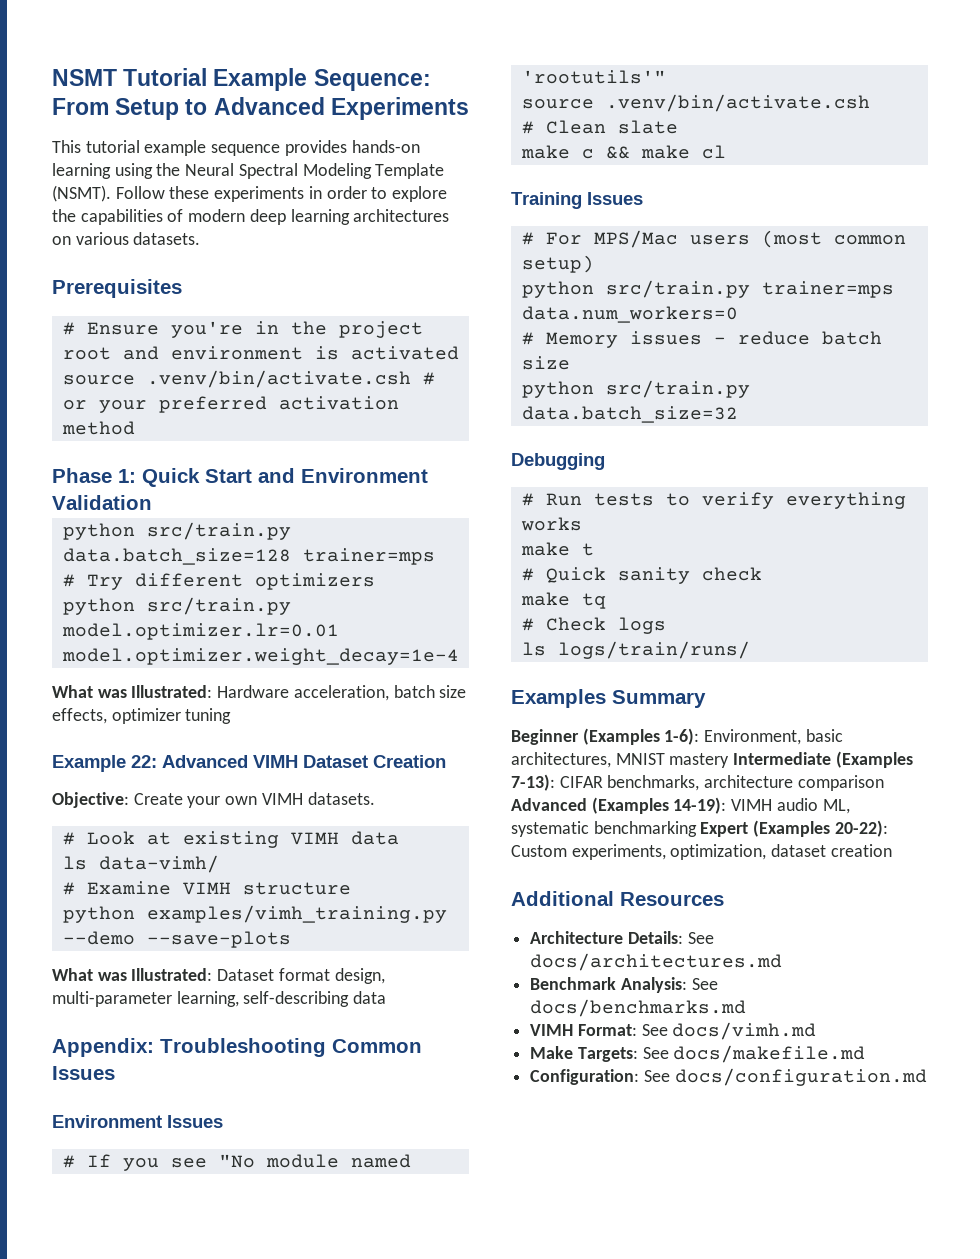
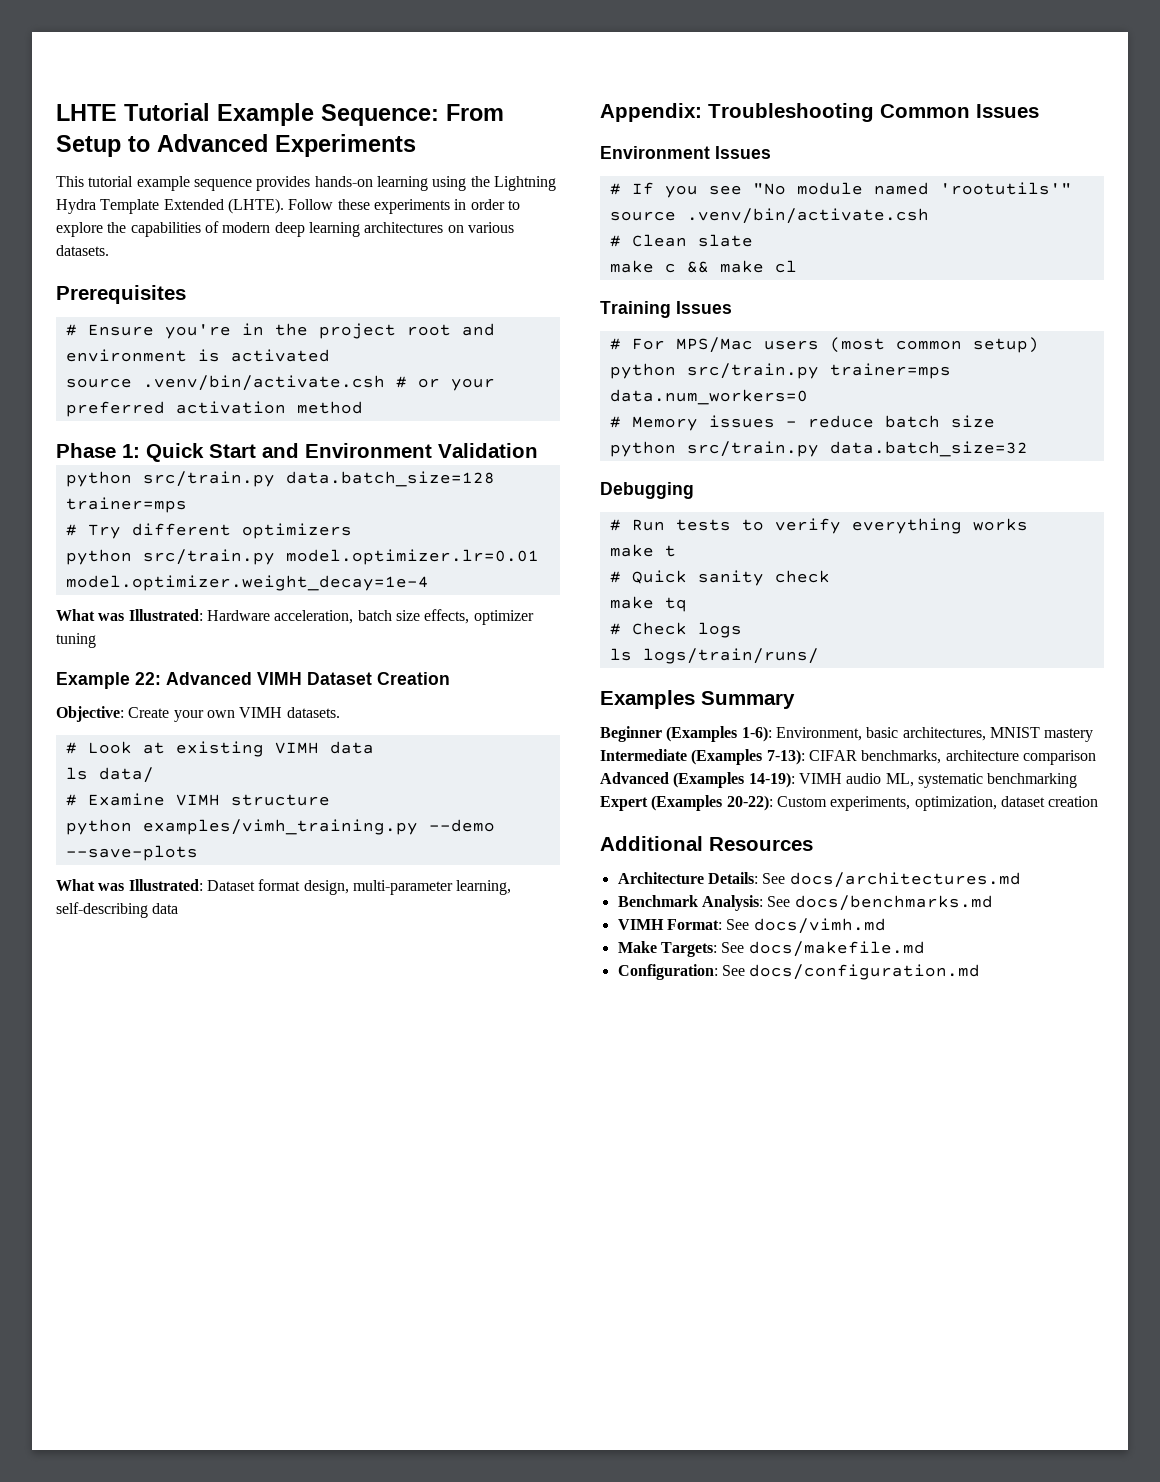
[52,69,117,86] NSMT -> [56,104,117,121] LHTE
[185,163,445,179] [52,185,111,202] Neural Spectral Modeling Template (NSMT). -> [493,176,556,191] [56,198,284,214] Lightning Hydra Template Extended (LHTE).
[98,855,219,873] data-vimh/ -> [98,767,154,783] data/

